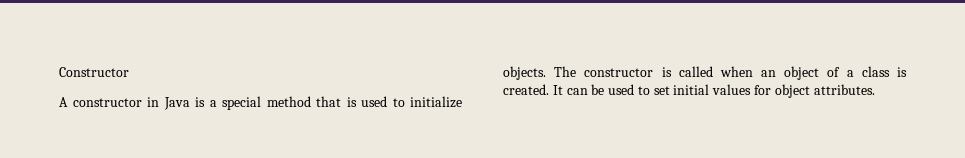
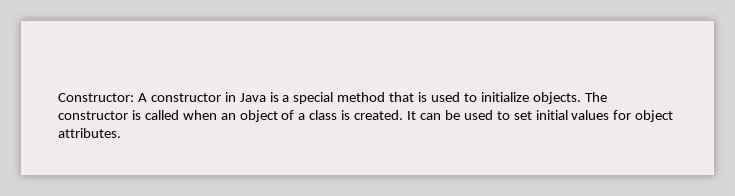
[59,67,129,77] Constructor // -> [58,93,134,102] Constructor:

